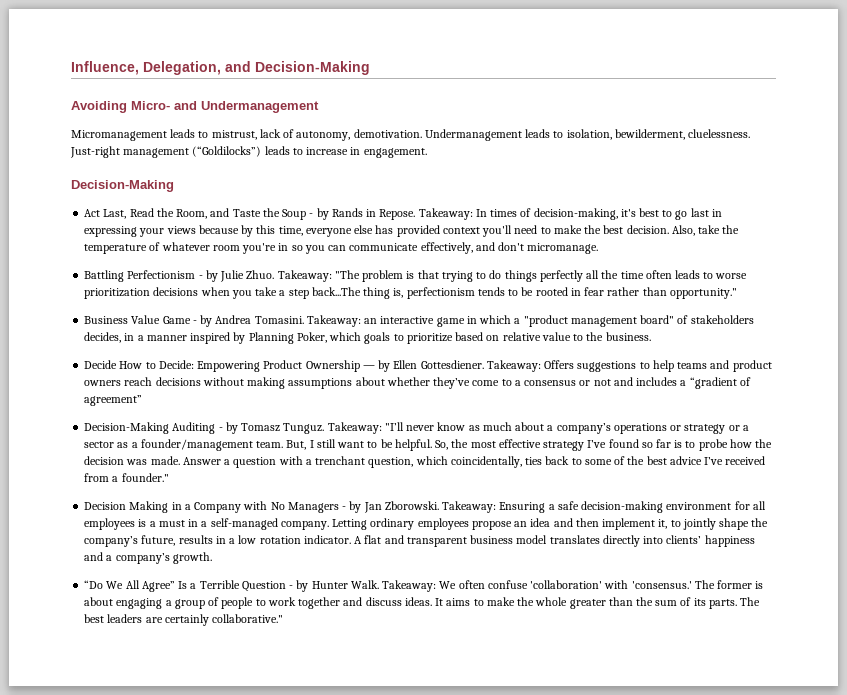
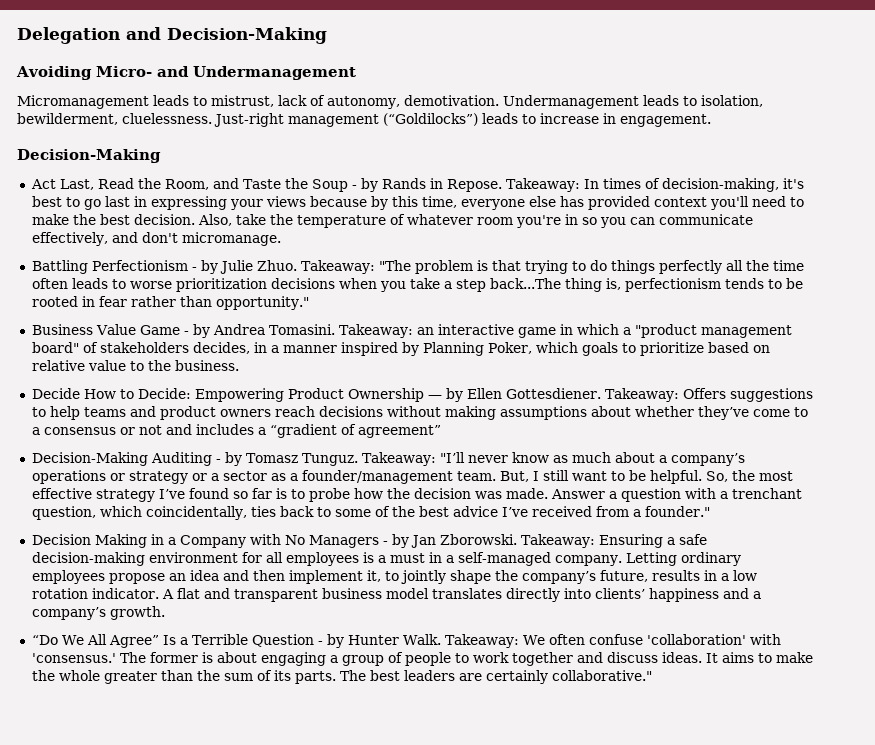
[71,61,221,75] Influence, Delegation, -> [17,27,120,44] Delegation

